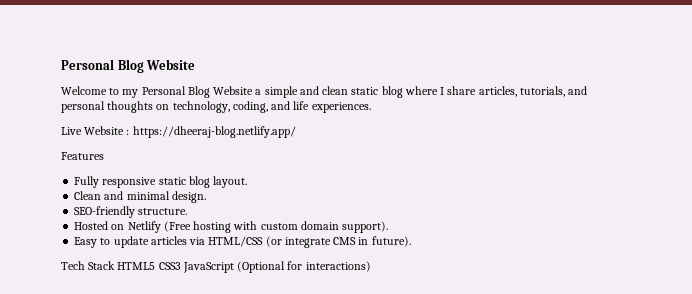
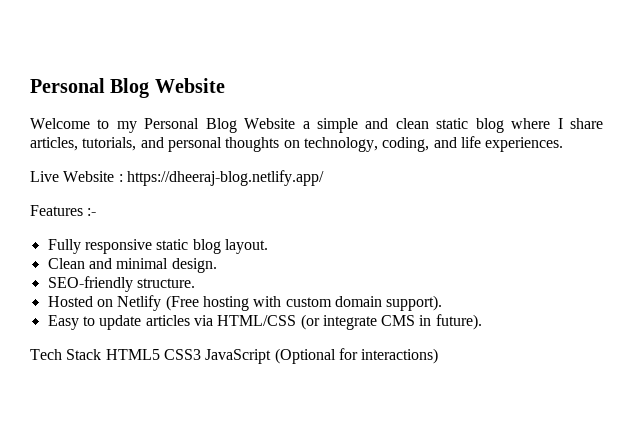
(104, 156) none -> [87,208,97,216] :-

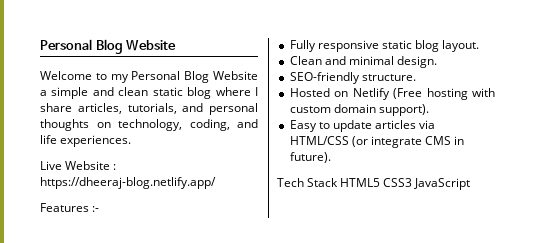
[274,348,439,364] (Optional for interactions) -> (471, 184) none

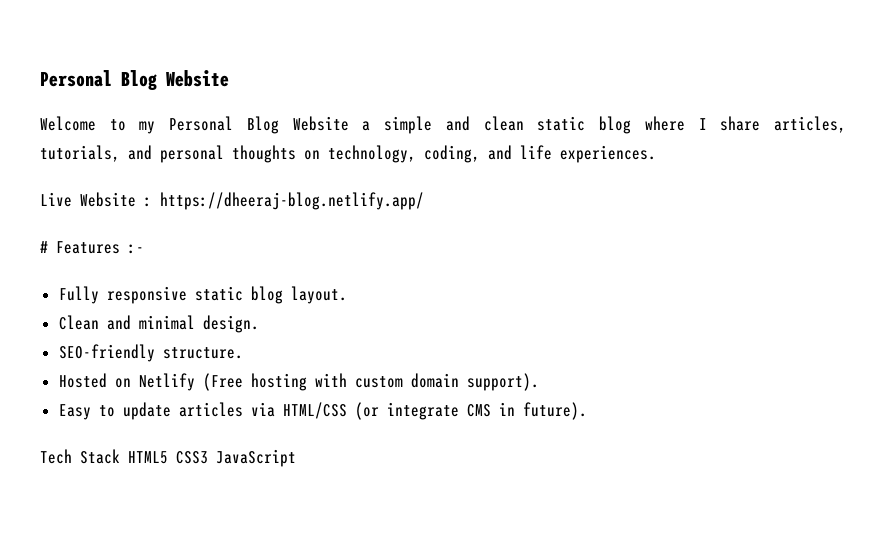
(216, 183) none -> [40,241,48,253] #

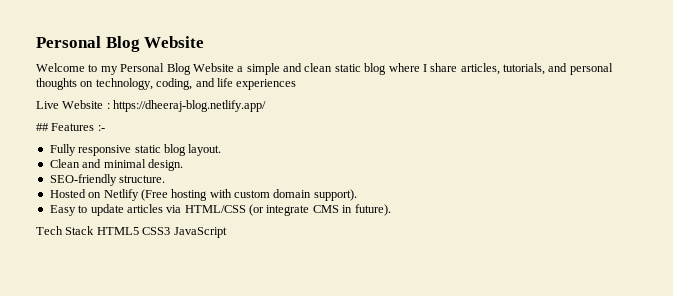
[560,145,656,163] experiences. -> [236,79,297,90] experiences
[40,241,48,253] # -> [36,123,49,131] ##

